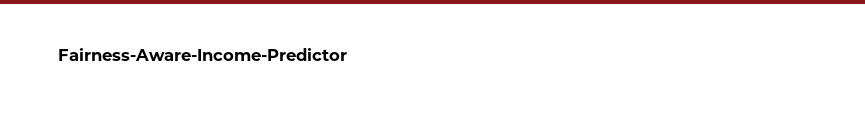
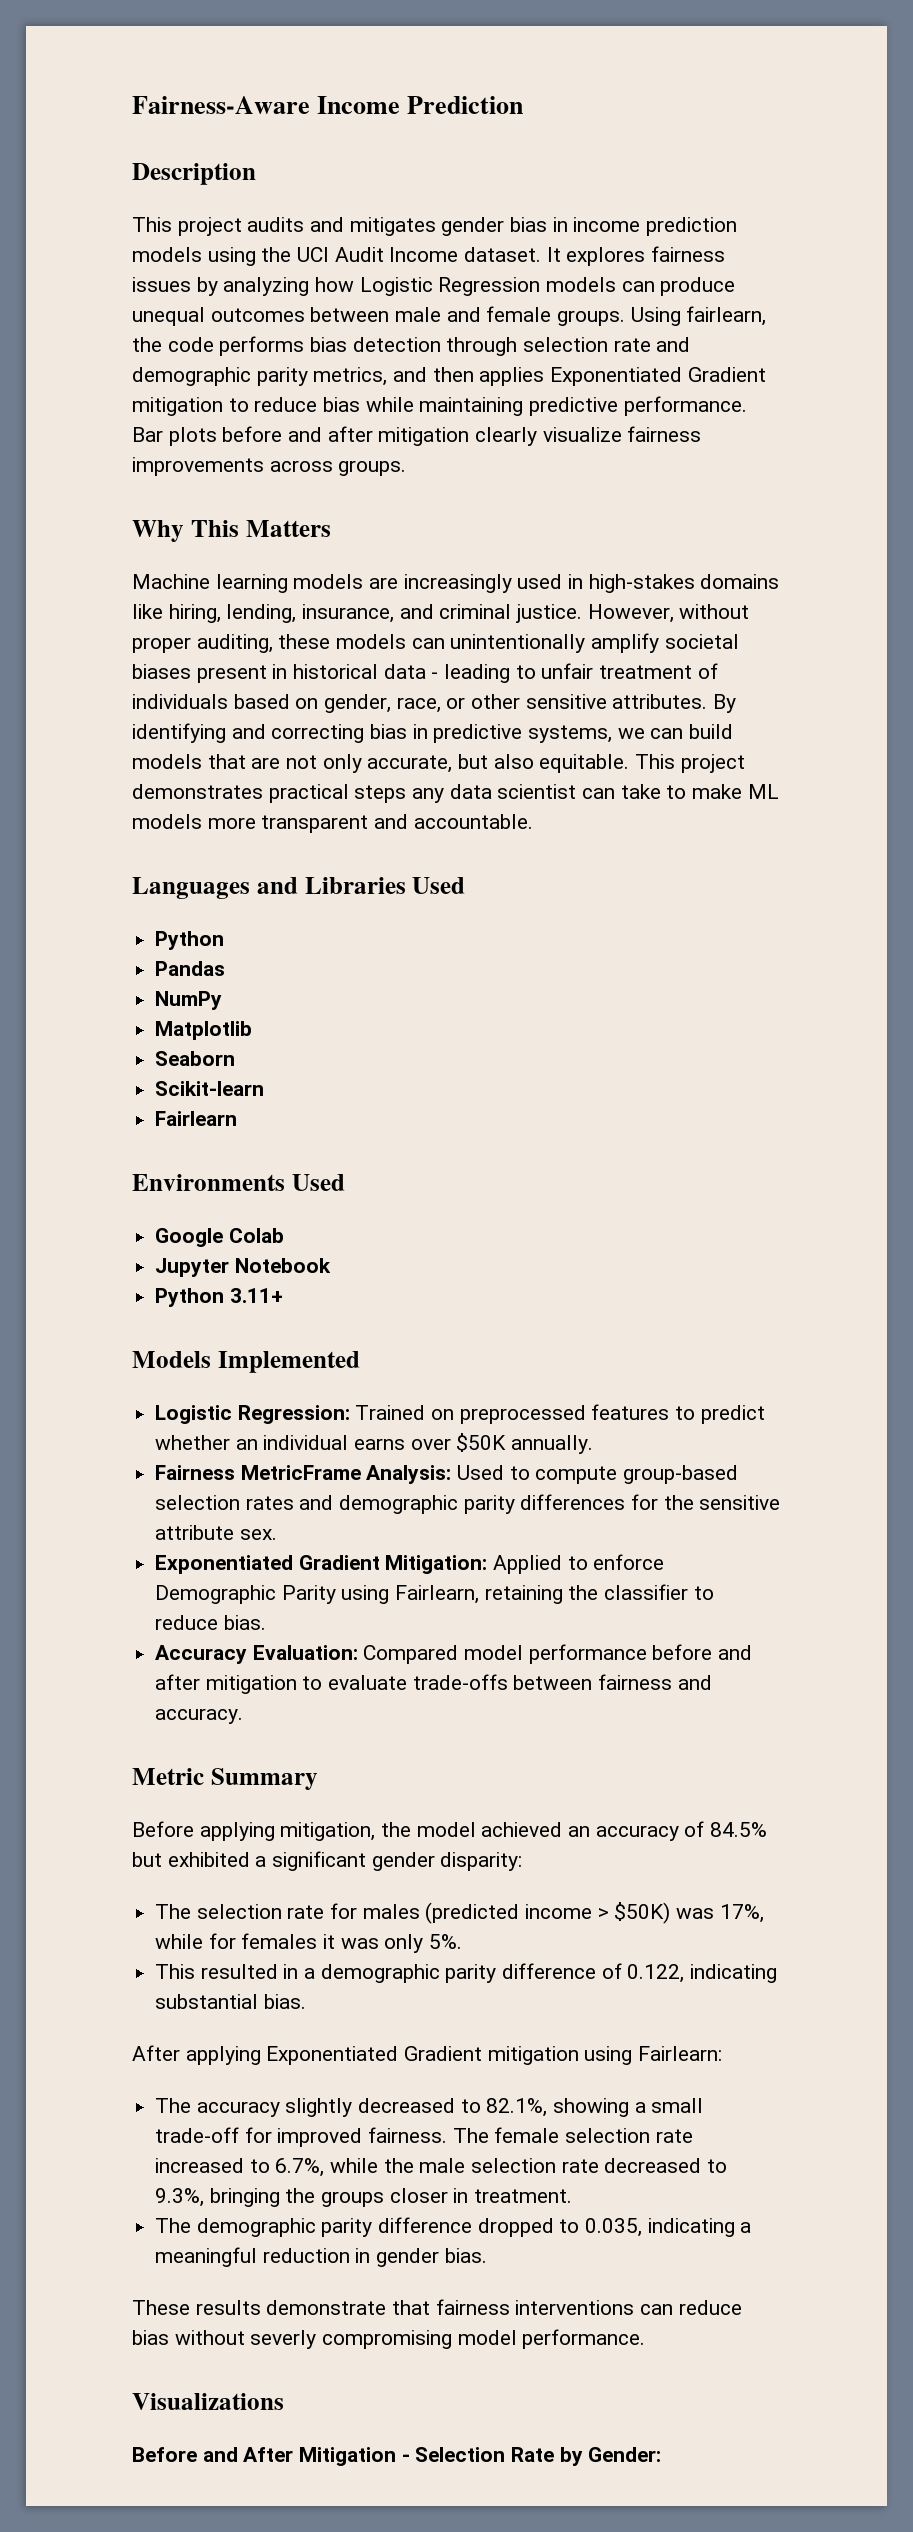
[58,48,347,61] Fairness-Aware-Income-Predictor -> [132,96,524,114] [132,163,256,185] [132,217,738,236] [132,246,726,266] [132,277,736,296] [132,306,767,326] [132,336,691,356] [132,367,766,386] [132,396,747,416] [132,426,702,446] [132,457,407,476] [132,520,331,542] [132,574,780,593] [132,604,750,623] [132,633,739,653] [132,663,718,683] [132,694,737,713] [132,723,734,743] [132,754,745,773] [132,784,779,803] [132,814,533,833] [132,877,466,899] [155,931,225,950] [155,961,226,976] [155,991,223,1010] [155,1021,253,1040] [155,1051,236,1066] [155,1081,265,1096] [155,1111,238,1126] [132,1174,345,1191] [155,1228,284,1247] [155,1258,331,1277] [155,1288,283,1307] [132,1351,360,1373] [155,1404,765,1424] [155,1433,594,1454] [155,1465,739,1484] [155,1494,781,1514] [155,1525,277,1540] [155,1554,665,1574] [155,1584,714,1604] [155,1615,266,1630] [155,1644,753,1664] [155,1674,712,1694] [155,1708,244,1724] [132,1768,318,1790] [132,1821,768,1841] [132,1851,523,1871] [155,1902,764,1924] [155,1933,463,1953] [155,1963,778,1983] [155,1994,306,2009] [132,2045,723,2065] [155,2098,704,2117] [155,2127,693,2147] [155,2158,728,2177] [155,2188,573,2207] [155,2217,752,2237] [155,2247,487,2267] [132,2299,742,2315] [132,2329,646,2349] [132,2393,284,2410] [132,2447,662,2466] Fairness-Aware Income Prediction // Description // This project audits and mitigates gender bias in income prediction models using the UCI Audit Income dataset. It explores fairness issues by analyzing how Logistic Regression models can produce unequal outcomes between male and female groups. Using fairlearn, the code performs bias detection through selection rate and demographic parity metrics, and then applies Exponentiated Gradient mitigation to reduce bias while maintaining predictive performance. Bar plots before and after mitigation clearly visualize fairness improvements across groups. // Why This Matters // Machine learning models are increasingly used in high-stakes domains like hiring, lending, insurance, and criminal justice. However, without proper auditing, these models can unintentionally amplify societal biases present in historical data - leading to unfair treatment of individuals based on gender, race, or other sensitive attributes. By identifying and correcting bias in predictive systems, we can build models that are not only accurate, but also equitable. This project demonstrates practical steps any data scientist can take to make ML models more transparent and accountable. // Languages and Libraries Used // Python // Pandas // NumPy // Matplotlib // Seaborn // Scikit-learn // Fairlearn // Environments Used // Google Colab // Jupyter Notebook // Python 3.11+ // Models Implemented // Logistic Regression: Trained on preprocessed features to predict whether an individual earns over $50K annually. // Fairness MetricFrame Analysis: Used to compute group-based selection rates and demographic parity differences for the sensitive attribute sex. // Exponentiated Gradient Mitigation: Applied to enforce Demographic Parity using Fairlearn, retaining the classifier to reduce bias. // Accuracy Evaluation: Compared model performance before and after mitigation to evaluate trade-offs between fairness and accuracy. // Metric Summary // Before applying mitigation, the model achieved an accuracy of 84.5% but exhibited a significant gender disparity: // The selection rate for males (predicted income > $50K) was 17%, while for females it was only 5%. // This resulted in a demographic parity difference of 0.122, indicating substantial bias. // After applying Exponentiated Gradient mitigation using Fairlearn: // The accuracy slightly decreased to 82.1%, showing a small trade-off for improved fairness. The female selection rate increased to 6.7%, while the male selection rate decreased to 9.3%, bringing the groups closer in treatment. // The demographic parity difference dropped to 0.035, indicating a meaningful reduction in gender bias. // These results demonstrate that fairness interventions can reduce bias without severly compromising model performance. // Visualizations // Before and After Mitigation - Selection Rate by Gender:

